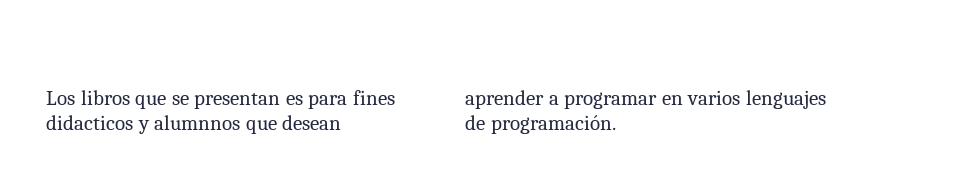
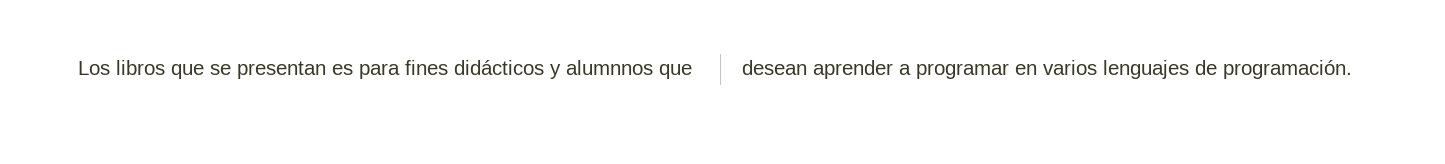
[46,115,133,130] didacticos -> [454,60,545,75] didácticos

